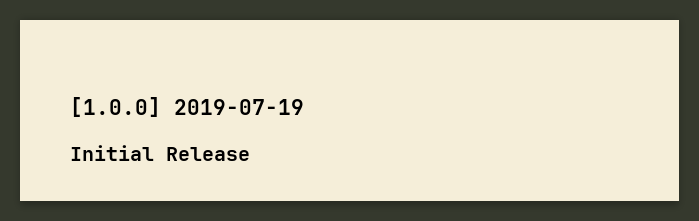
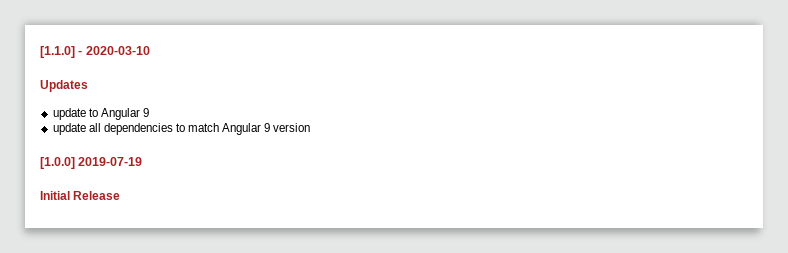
(70, 107) none -> [40,46,150,58] [40,80,88,92] [52,108,149,120] [52,123,311,135] [1.1.0] - 2020-03-10 // Updates // update to Angular 9 // update all dependencies to match Angular 9 version //

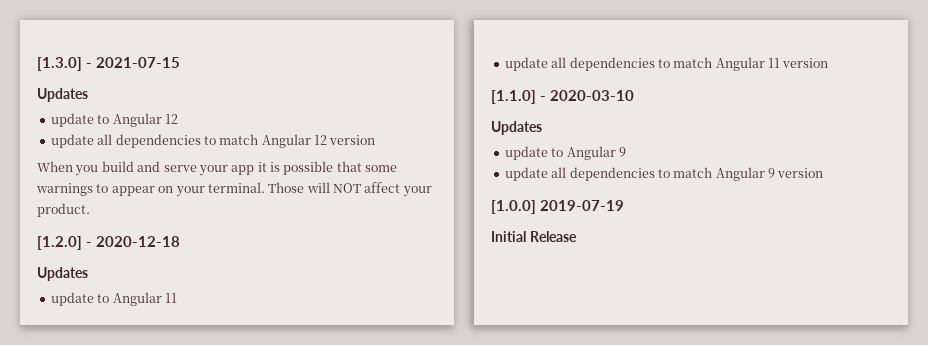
(40, 52) none -> [37,57,181,71] [37,88,88,102] [50,113,178,127] [50,134,376,148] [37,161,398,176] [36,182,432,197] [37,203,90,217] [37,236,181,250] [37,267,88,281] [50,292,177,306] [504,57,829,71] [1.3.0] - 2021-07-15 // Updates // update to Angular 12 // update all dependencies to match Angular 12 version // When you build and serve your app it is possible that some warnings to appear on your terminal. Those will NOT affect your product. // [1.2.0] - 2020-12-18 // Updates // update to Angular 11 // update all dependencies to match Angular 11 version //

